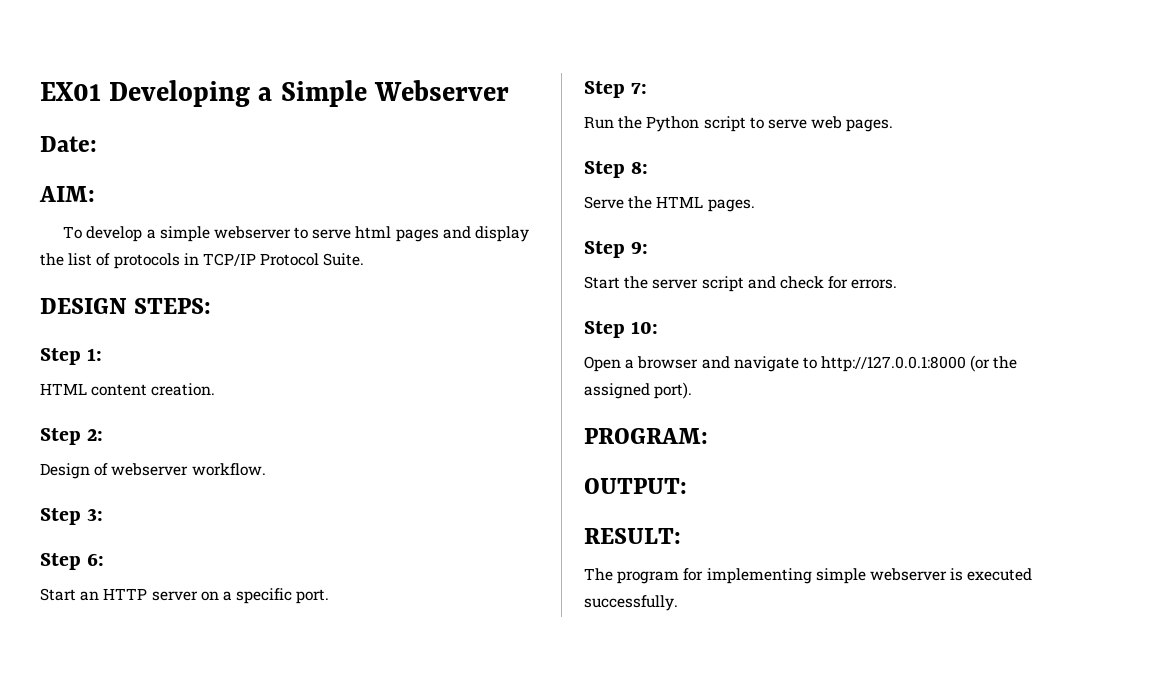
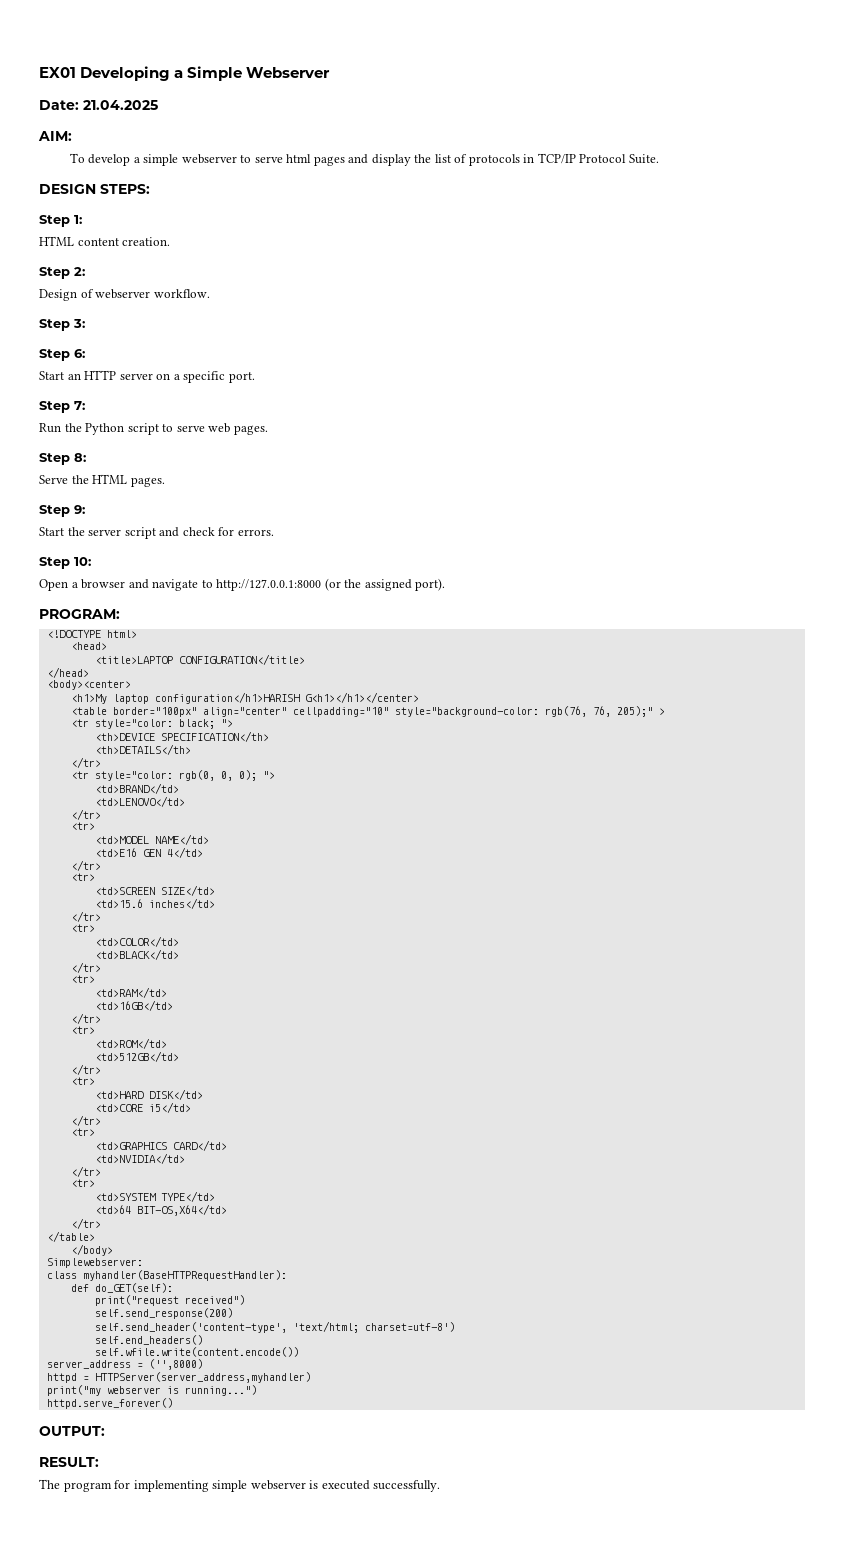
(97, 144) none -> [83,100,158,110] 21.04.2025
(708, 436) none -> [46,630,137,638] [70,642,107,650] [94,654,305,665] [46,667,89,678] [46,680,131,690] [70,692,419,704] [70,706,665,717] [70,719,233,729] [94,731,269,742] [94,744,191,755] [70,757,101,768] [70,770,275,781] [94,783,179,794] [94,796,185,807] [70,809,101,820] [70,822,95,830] [94,834,209,845] [94,847,203,858] [70,860,101,871] [70,873,95,881] [94,885,215,896] [94,898,215,909] [70,911,101,922] [70,924,95,932] [94,936,179,947] [94,949,179,960] [70,962,101,973] [70,975,95,983] [94,987,167,998] [94,1000,173,1011] [70,1013,101,1024] [70,1026,95,1034] [94,1038,167,1049] [94,1051,179,1062] [70,1064,101,1075] [70,1077,95,1085] [94,1089,203,1100] [94,1102,191,1113] [70,1115,101,1126] [70,1128,95,1136] [94,1140,227,1151] [94,1153,185,1164] [70,1166,101,1177] [70,1179,95,1187] [94,1191,215,1202] [94,1204,227,1216] [70,1218,101,1229] [46,1231,95,1242] [70,1244,113,1256] [46,1258,143,1268] [46,1270,287,1281] [70,1283,173,1293] [94,1295,245,1306] [94,1308,233,1319] [94,1321,455,1333] [94,1335,203,1345] [94,1347,299,1357] [46,1359,203,1370] [46,1372,311,1383] [46,1385,257,1396] [46,1398,173,1409] // <!DOCTYPE html> // <head> // <title>LAPTOP CONFIGURATION</title> // </head> // <body><center> // <h1>My laptop configuration</h1>HARISH G<h1></h1></center> // <table border="100px" align="center" cellpadding="10" style="background-color: rgb(76, 76, 205);" > // <tr style="color: black; "> // <th>DEVICE SPECIFICATION</th> // <th>DETAILS</th> // </tr> // <tr style="color: rgb(0, 0, 0); "> // <td>BRAND</td> // <td>LENOVO</td> // </tr> // <tr> // <td>MODEL NAME</td> // <td>E16 GEN 4</td> // </tr> // <tr> // <td>SCREEN SIZE</td> // <td>15.6 inches</td> // </tr> // <tr> // <td>COLOR</td> // <td>BLACK</td> // </tr> // <tr> // <td>RAM</td> // <td>16GB</td> // </tr> // <tr> // <td>ROM</td> // <td>512GB</td> // </tr> // <tr> // <td>HARD DISK</td> // <td>CORE i5</td> // </tr> // <tr> // <td>GRAPHICS CARD</td> // <td>NVIDIA</td> // </tr> // <tr> // <td>SYSTEM TYPE</td> // <td>64 BIT-OS,X64</td> // </tr> // </table> // </body> // Simplewebserver: // class myhandler(BaseHTTPRequestHandler): // def do_GET(self): // print("request received") // self.send_response(200) // self.send_header('content-type', 'text/html; charset=utf-8') // self.end_headers() // self.wfile.write(content.encode()) // server_address = ('',8000) // httpd = HTTPServer(server_address,myhandler) // print("my webserver is running...") // httpd.serve_forever()

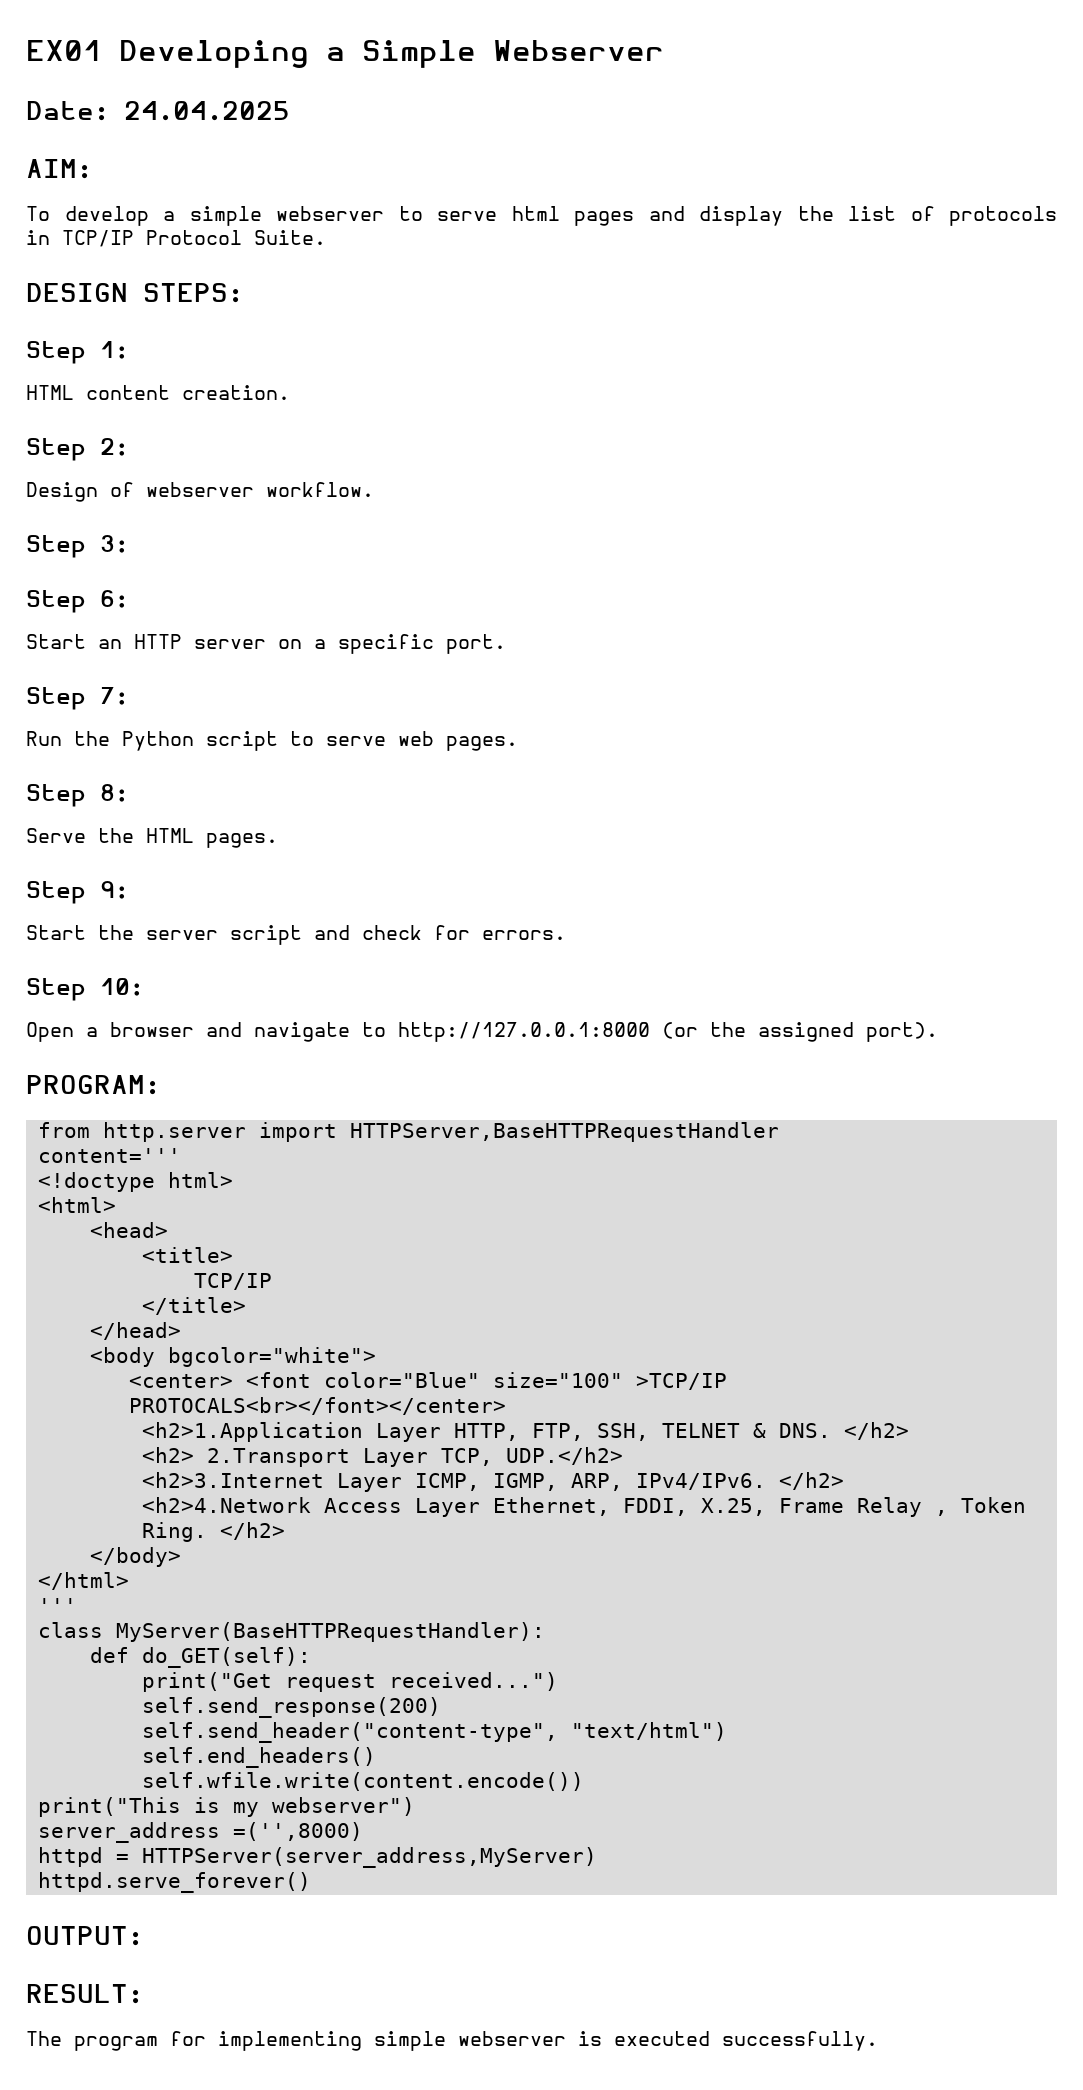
[83,100,158,110] 21.04.2025 -> [124,101,290,121] 24.04.2025
[46,630,101,638] <!DOCTYPE -> [37,1122,779,1142] [37,1148,181,1163] [37,1172,155,1192] from http.server import HTTPServer,BaseHTTPRequestHandler // content=''' // <!doctype
(137, 634) none -> [37,1197,116,1213] // <html>
[94,654,305,665] [46,667,89,678] [46,680,131,690] [70,692,419,704] [70,706,665,717] [70,719,233,729] [94,731,269,742] [94,744,191,755] [70,757,101,768] [70,770,275,781] [94,783,179,794] [94,796,185,807] [70,809,101,820] [70,822,95,830] [94,834,209,845] [94,847,203,858] [70,860,101,871] [70,873,95,881] [94,885,215,896] [94,898,215,909] [70,911,101,922] [70,924,95,932] [94,936,179,947] [94,949,179,960] [70,962,101,973] [70,975,95,983] [94,987,167,998] [94,1000,173,1011] [70,1013,101,1024] [70,1026,95,1034] [94,1038,167,1049] [94,1051,179,1062] [70,1064,101,1075] [70,1077,95,1085] [94,1089,203,1100] [94,1102,191,1113] [70,1115,101,1126] [70,1128,95,1136] [94,1140,227,1151] [94,1153,185,1164] [70,1166,101,1177] [70,1179,95,1187] [94,1191,215,1202] [94,1204,227,1216] [70,1218,101,1229] [46,1231,95,1242] <title>LAPTOP CONFIGURATION</title> // </head> // <body><center> // <h1>My laptop configuration</h1>HARISH G<h1></h1></center> // <table border="100px" align="center" cellpadding="10" style="background-color: rgb(76, 76, 205);" > // <tr style="color: black; "> // <th>DEVICE SPECIFICATION</th> // <th>DETAILS</th> // </tr> // <tr style="color: rgb(0, 0, 0); "> // <td>BRAND</td> // <td>LENOVO</td> // </tr> // <tr> // <td>MODEL NAME</td> // <td>E16 GEN 4</td> // </tr> // <tr> // <td>SCREEN SIZE</td> // <td>15.6 inches</td> // </tr> // <tr> // <td>COLOR</td> // <td>BLACK</td> // </tr> // <tr> // <td>RAM</td> // <td>16GB</td> // </tr> // <tr> // <td>ROM</td> // <td>512GB</td> // </tr> // <tr> // <td>HARD DISK</td> // <td>CORE i5</td> // </tr> // <tr> // <td>GRAPHICS CARD</td> // <td>NVIDIA</td> // </tr> // <tr> // <td>SYSTEM TYPE</td> // <td>64 BIT-OS,X64</td> // </tr> // </table> -> [141,1247,233,1263] [193,1273,272,1290] [141,1297,246,1315] [89,1322,181,1340] [89,1347,376,1367] [128,1372,727,1390] [128,1397,506,1415] [141,1422,909,1442] [141,1447,623,1467] [141,1472,844,1492] [141,1497,1026,1517] [141,1522,285,1542] <title> // TCP/IP // </title> // </head> // <body bgcolor="white"> // <center> <font color="Blue" size="100" >TCP/IP PROTOCALS<br></font></center> // <h2>1.Application Layer HTTP, FTP, SSH, TELNET & DNS. </h2> // <h2> 2.Transport Layer TCP, UDP.</h2> // <h2>3.Internet Layer ICMP, IGMP, ARP, IPv4/IPv6. </h2> // <h2>4.Network Access Layer Ethernet, FDDI, X.25, Frame Relay , Token Ring. </h2>
[46,1258,143,1268] Simplewebserver: -> [37,1572,129,1590] [37,1598,77,1613] </html> // '''
[82,1270,287,1281] myhandler(BaseHTTPRequestHandler): -> [115,1622,545,1642] MyServer(BaseHTTPRequestHandler):
[94,1295,245,1306] [94,1308,233,1319] [94,1321,455,1333] [94,1335,203,1345] [94,1347,299,1357] print("request received") // self.send_response(200) // self.send_header('content-type', 'text/html; charset=utf-8') // self.end_headers() // self.wfile.write(content.encode()) -> [141,1672,558,1692] [141,1697,441,1718] [141,1722,727,1743] [141,1747,376,1768] [141,1772,584,1791] [37,1797,415,1817] print("Get request received...") // self.send_response(200) // self.send_header("content-type", "text/html") // self.end_headers() // self.wfile.write(content.encode()) // print("This is my webserver")
[136,1359,203,1370] = ('',8000) -> [232,1822,363,1841] =('',8000)
[94,1372,311,1383] [46,1385,257,1396] HTTPServer(server_address,myhandler) // print("my webserver is running...") -> [141,1847,597,1868] HTTPServer(server_address,MyServer)

